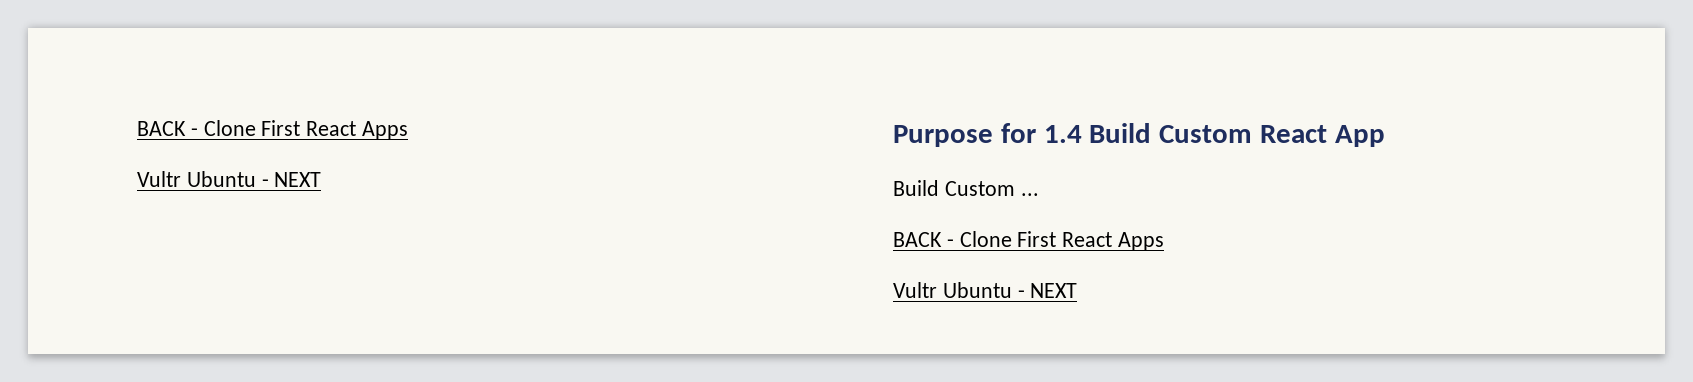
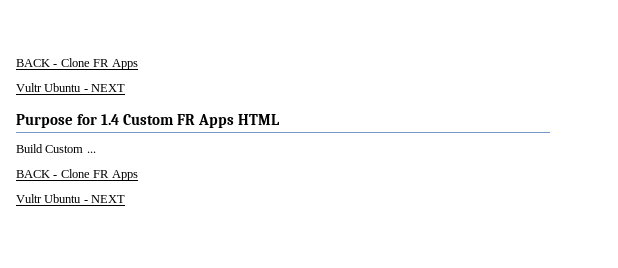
[137,120,357,136] BACK - Clone First React -> [16,58,110,67] BACK - Clone FR
[1089,123,1385,147] Build Custom React App -> [123,114,281,128] Custom FR Apps HTML
[1017,231,1113,247] First React -> [93,170,110,178] FR

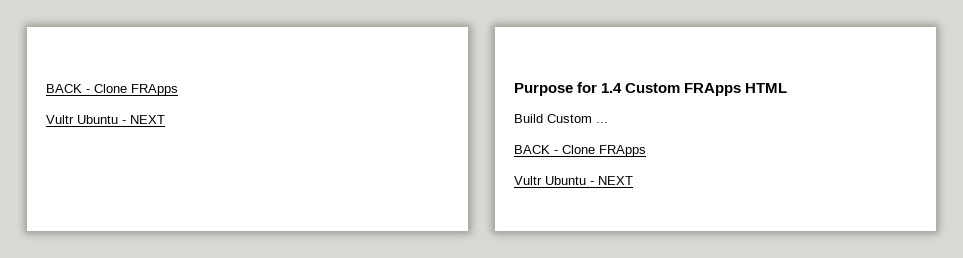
[16,58,138,70] BACK - Clone FR Apps -> [46,84,178,96] BACK - Clone FRApps
[177,114,235,128] FR Apps -> [684,83,742,96] FRApps
[93,170,138,181] FR Apps -> [599,145,646,157] FRApps

